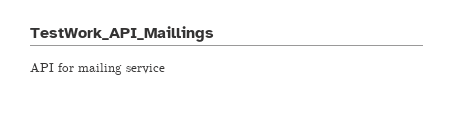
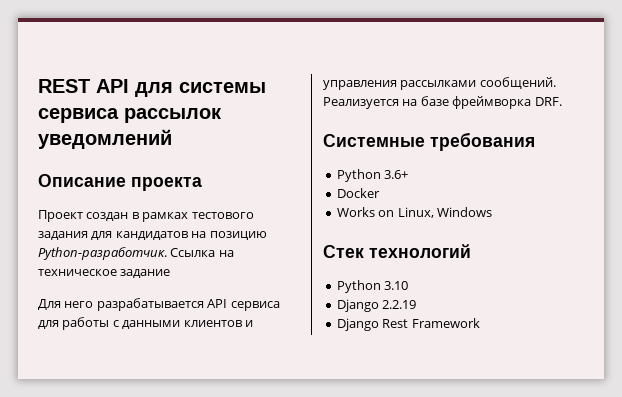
[30,26,214,42] [30,63,165,75] TestWork_API_Maillings // API for mailing service -> [38,79,266,97] [38,108,222,123] [38,129,172,149] [38,174,202,191] [38,210,254,222] [38,231,267,240] [38,247,234,260] [38,269,171,278] [38,298,280,311] [38,317,253,330] [323,77,556,90] [323,96,562,109] [323,132,535,151] [336,169,409,182] [336,188,380,198] [336,207,492,218] [323,244,471,258] [336,280,409,293] [336,299,417,312] [336,318,480,331] REST API для системы сервиса рассылок уведомлений // Описание проекта // Проект создан в рамках тестового задания для кандидатов на позицию Python-разработчик. Ссылка на техническое задание // Для него разрабатывается API сервиса для работы с данными клиентов и управления рассылками сообщений. Реализуется на базе фреймворка DRF. // Системные требования // Python 3.6+ // Docker // Works on Linux, Windows // Стек технологий // Python 3.10 // Django 2.2.19 // Django Rest Framework

